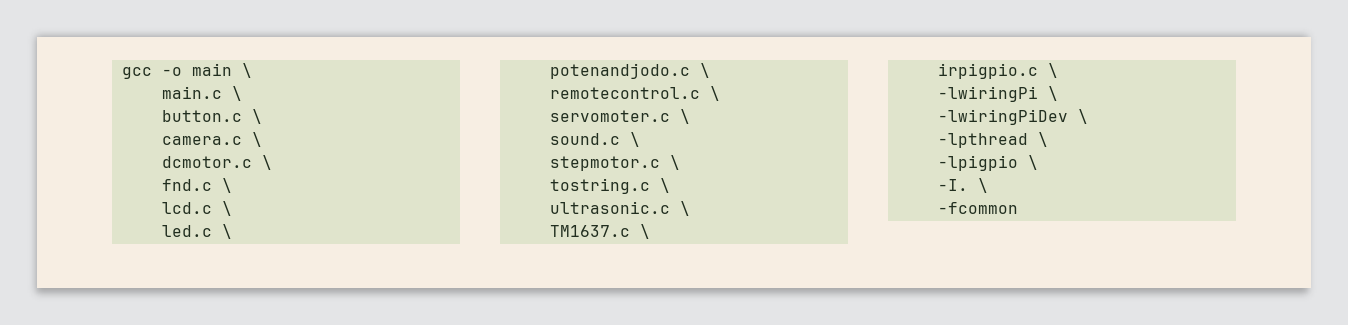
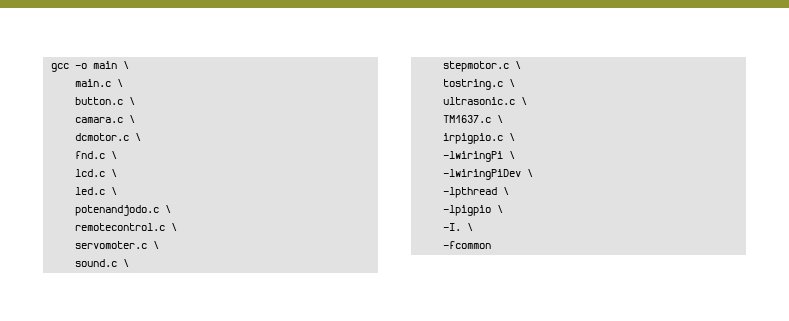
[161,136,242,145] camera.c -> [74,117,123,123] camara.c

